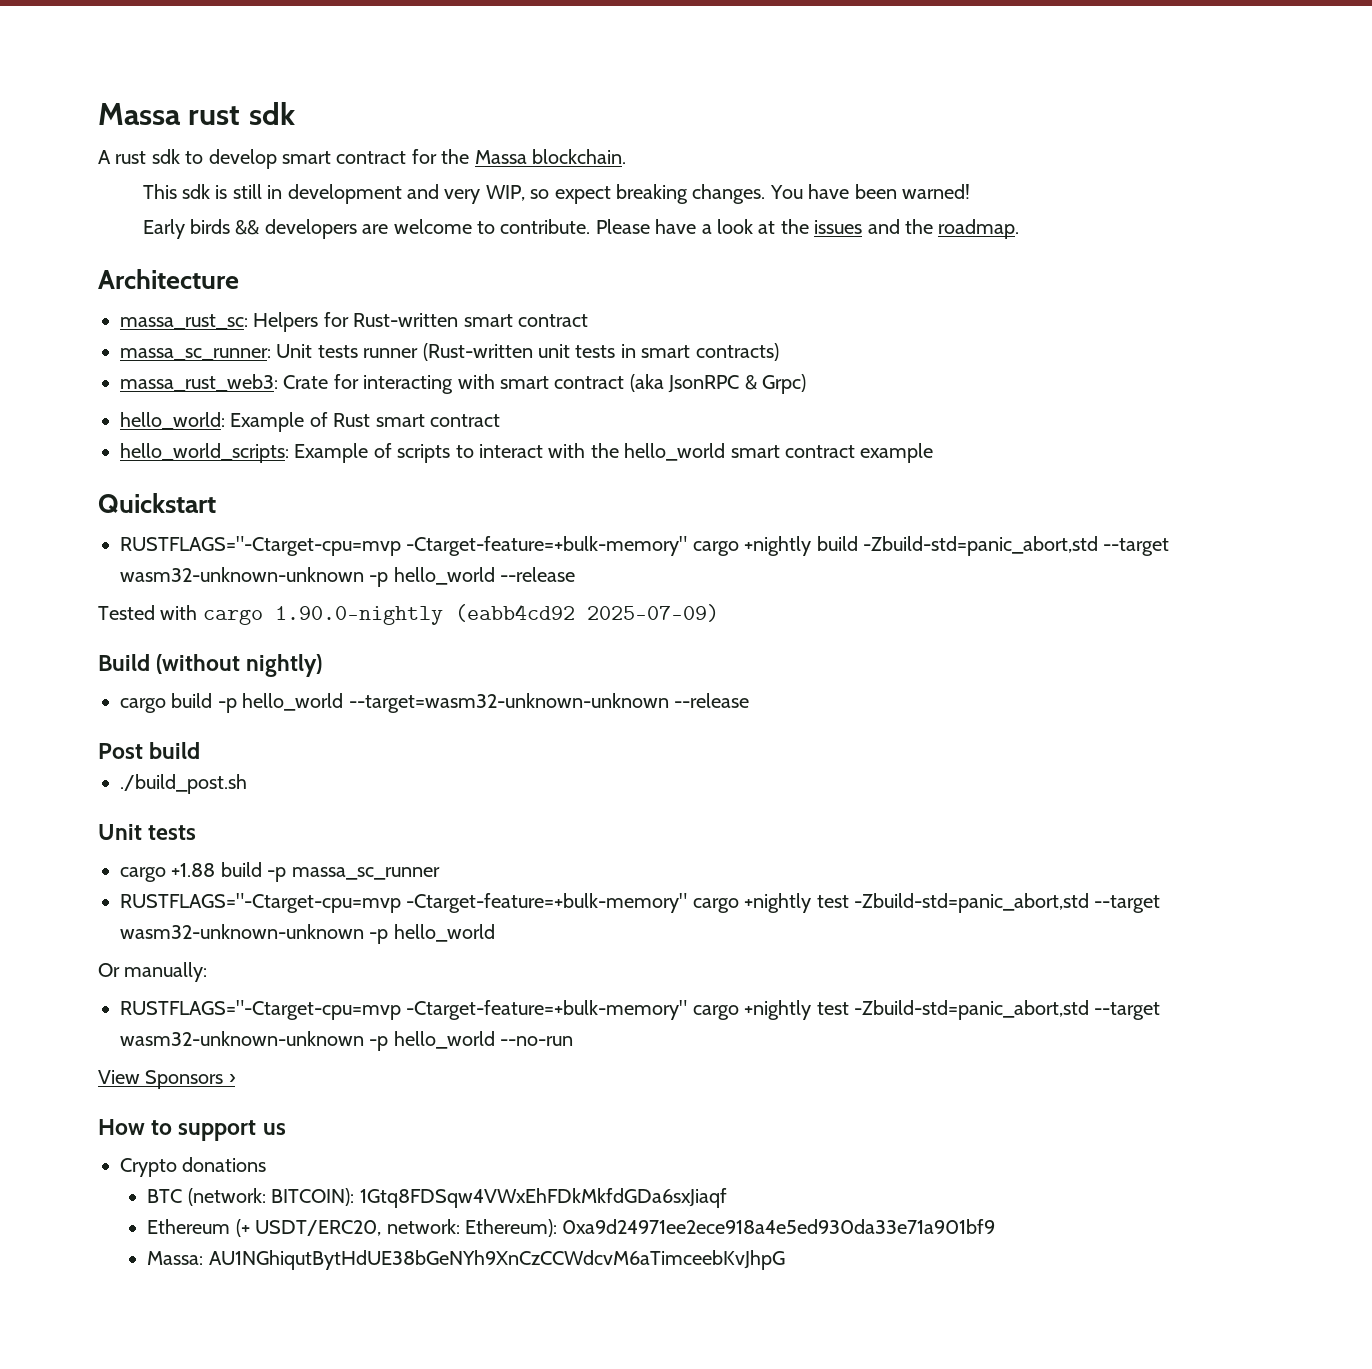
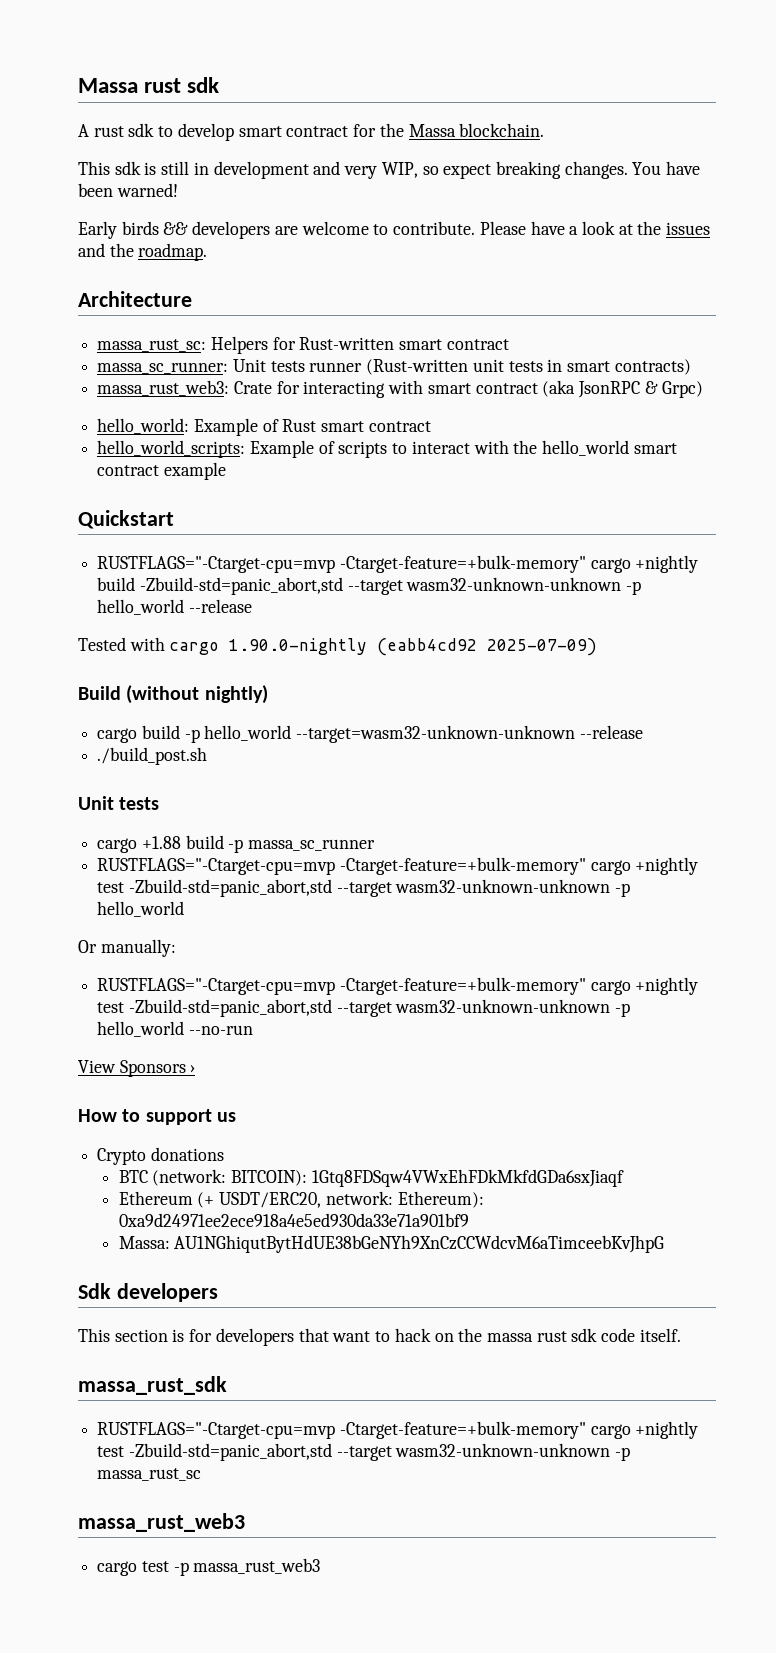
[98,742,201,759] // Post build -> (643, 732) none
(785, 1260) none -> [78,1283,218,1302] [78,1328,681,1346] [78,1376,227,1395] [97,1421,699,1439] [97,1443,631,1461] [97,1468,202,1481] [78,1513,245,1532] [97,1558,321,1576] // Sdk developers // This section is for developers that want to hack on the massa rust sdk code itself. // massa_rust_sdk // RUSTFLAGS="-Ctarget-cpu=mvp -Ctarget-feature=+bulk-memory" cargo +nightly test -Zbuild-std=panic_abort,std --target wasm32-unknown-unknown -p massa_rust_sc // massa_rust_web3 // cargo test -p massa_rust_web3

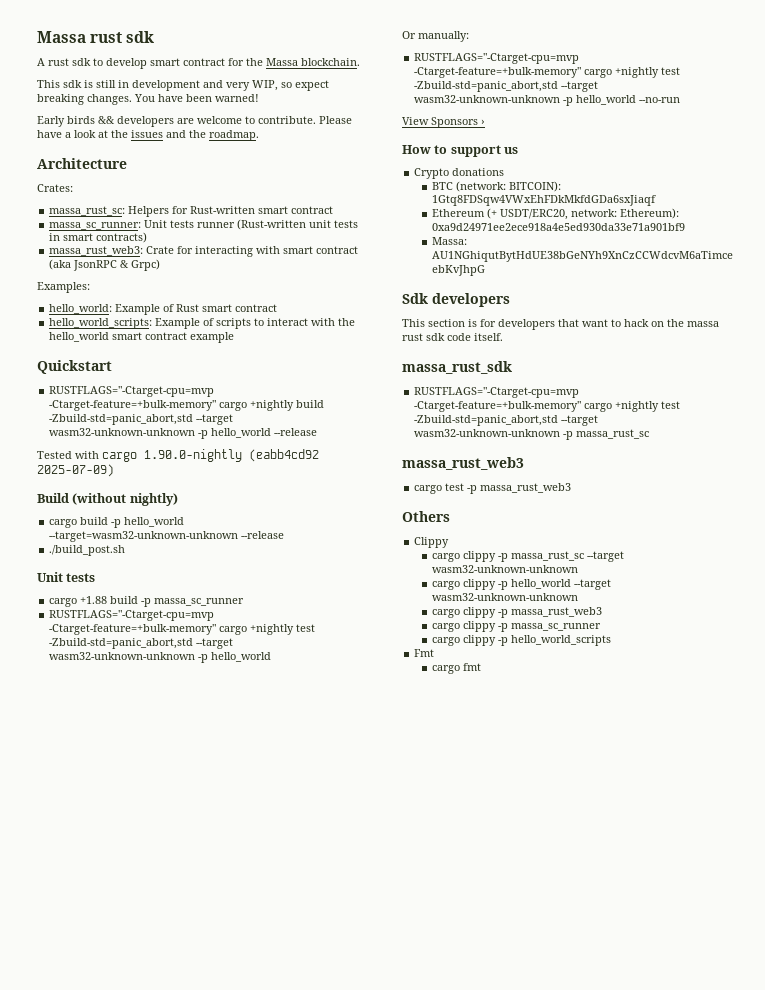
(192, 299) none -> [37,184,73,192] // Crates:
(703, 389) none -> [37,282,90,293] // Examples:
(321, 1566) none -> [402,511,450,522] [414,537,450,548] [432,551,625,562] [432,565,579,573] [432,579,612,590] [432,593,579,601] [432,607,603,618] [432,621,602,632] [432,635,612,646] [414,649,435,657] [432,663,482,674] // Others // Clippy // cargo clippy -p massa_rust_sc --target wasm32-unknown-unknown // cargo clippy -p hello_world --target wasm32-unknown-unknown // cargo clippy -p massa_rust_web3 // cargo clippy -p massa_sc_runner // cargo clippy -p hello_world_scripts // Fmt // cargo fmt

